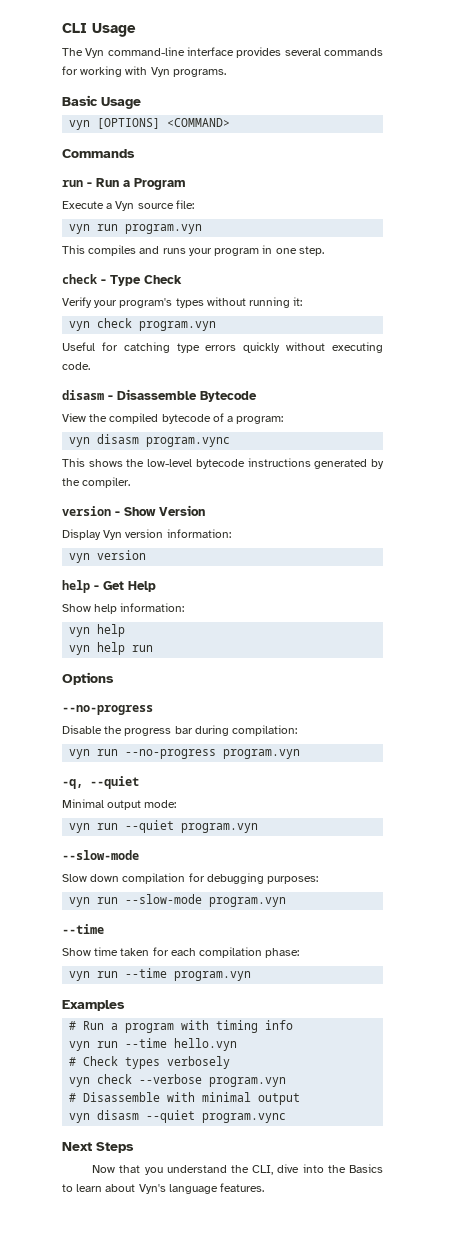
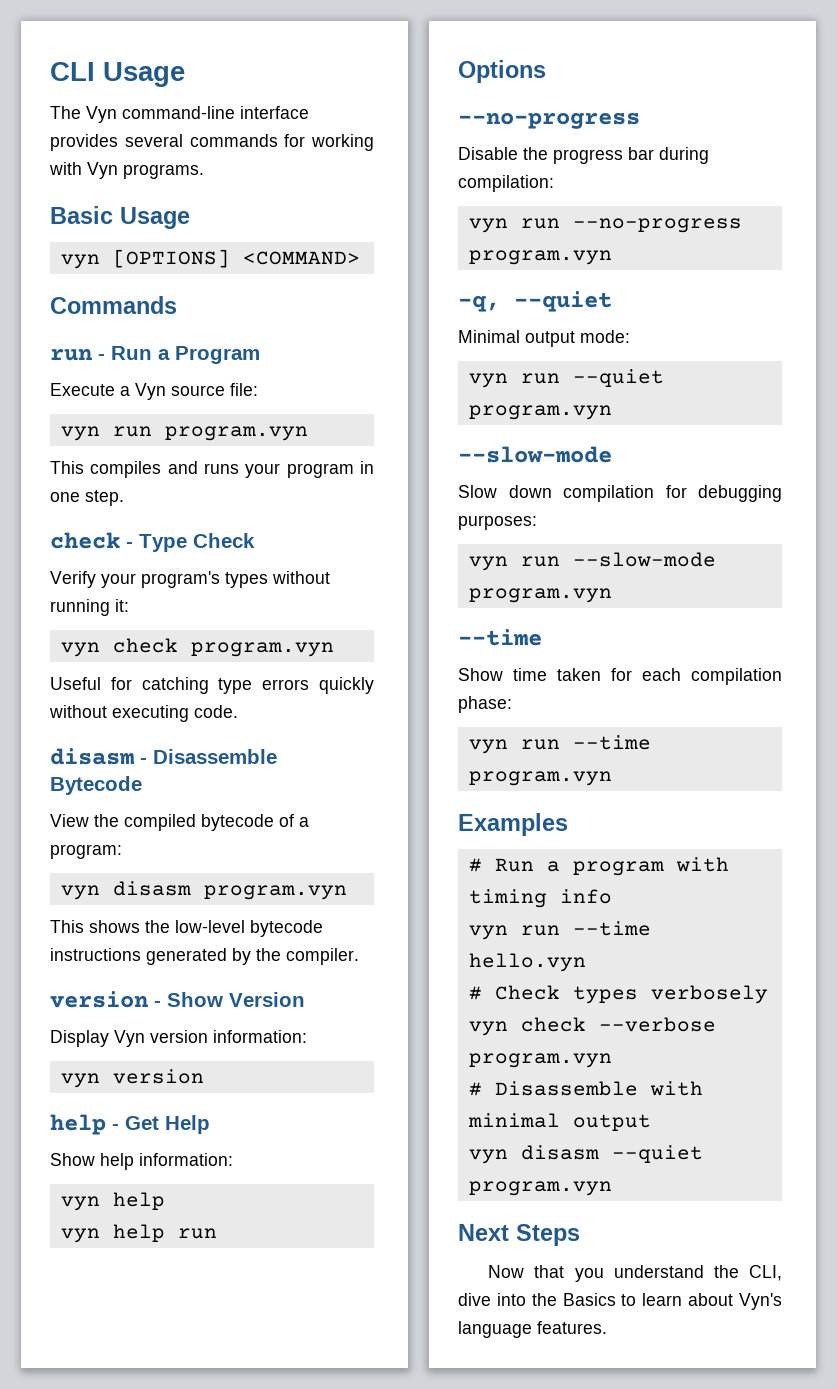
[146,437,231,447] program.vync -> [203,885,347,900] program.vyn
[202,1113,287,1123] program.vync -> [468,1181,612,1196] program.vyn

